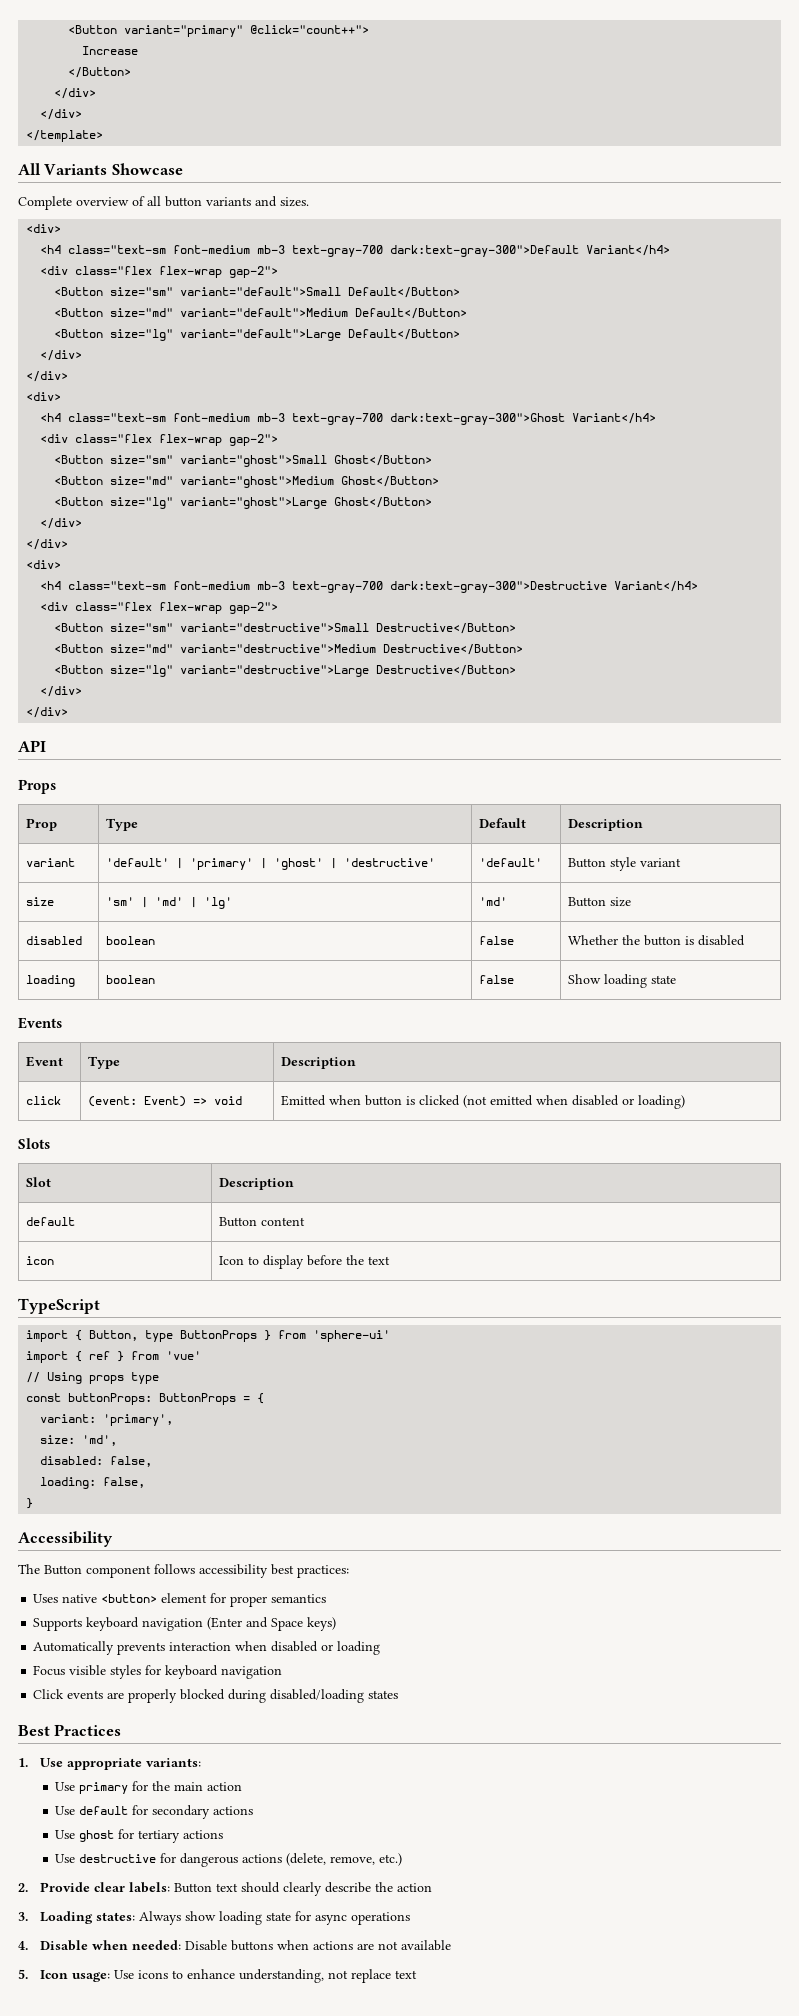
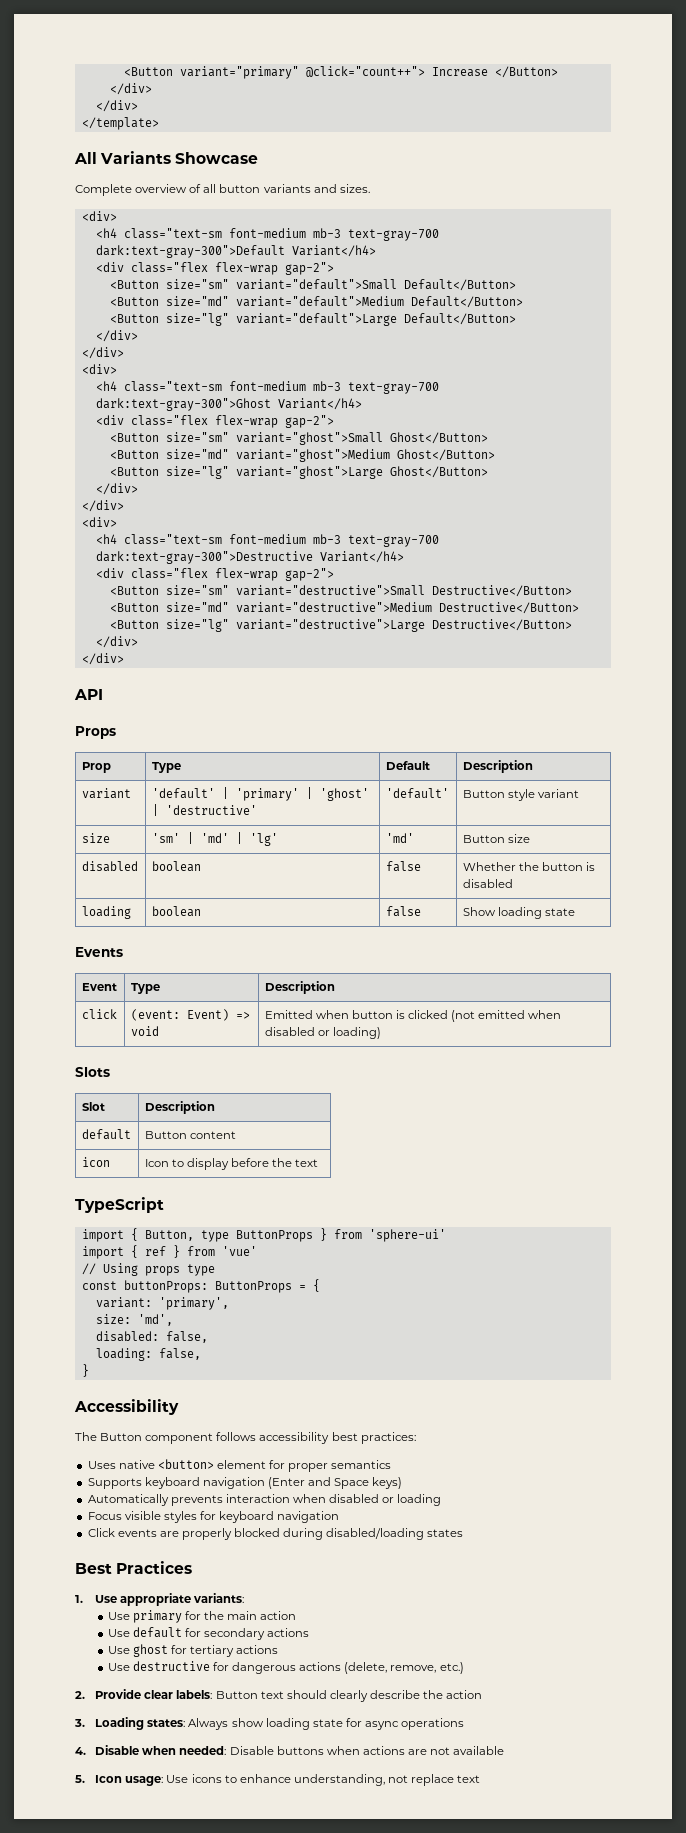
(370, 29) // -> (425, 71) none
(139, 50) // -> (488, 72) none

